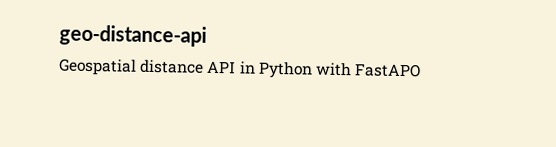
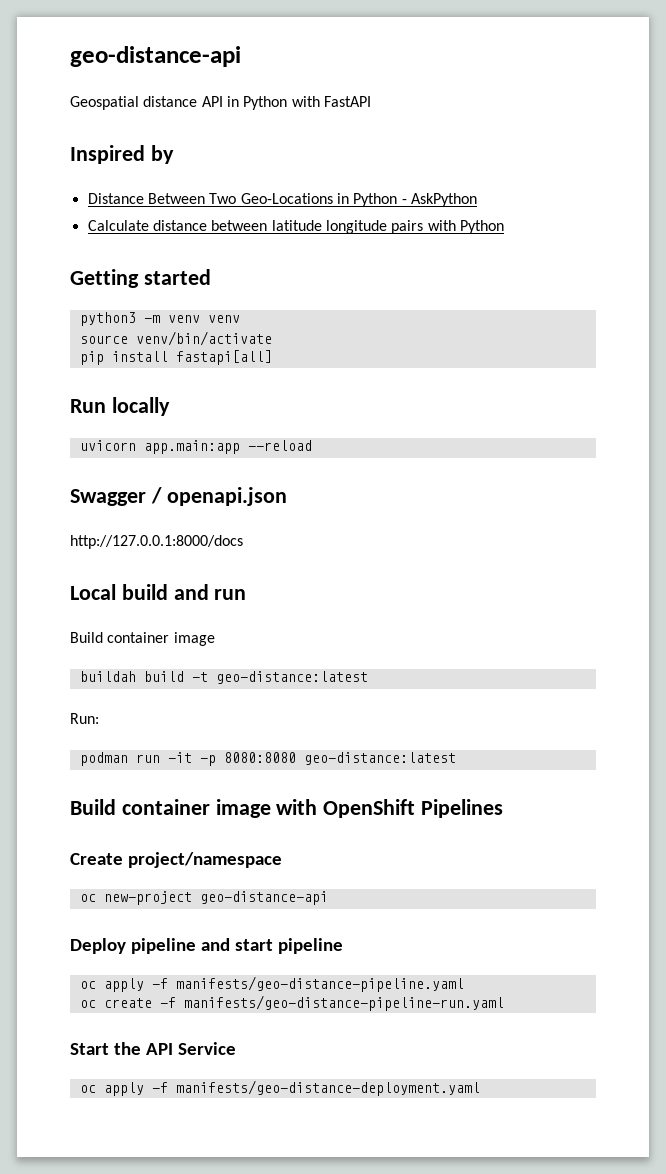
[354,63,422,78] FastAPO -> [323,96,371,107] [70,145,174,164] [87,193,477,207] [87,220,504,234] [70,269,211,288] [79,312,240,326] [79,331,272,346] [79,350,272,365] [70,397,170,416] [79,440,312,454] [70,487,287,506] [70,535,243,549] [70,584,247,600] [70,632,215,646] [79,671,368,684] [70,713,99,724] [79,752,456,766] [70,799,504,818] [70,852,282,868] [79,891,328,905] [70,938,343,954] [79,976,464,992] [79,995,504,1011] [70,1042,236,1055] [79,1080,480,1096] FastAPI // Inspired by // Distance Between Two Geo-Locations in Python - AskPython // Calculate distance between latitude longitude pairs with Python // Getting started // python3 -m venv venv // source venv/bin/activate // pip install fastapi[all] // Run locally // uvicorn app.main:app --reload // Swagger / openapi.json // http://127.0.0.1:8000/docs // Local build and run // Build container image // buildah build -t geo-distance:latest // Run: // podman run -it -p 8080:8080 geo-distance:latest // Build container image with OpenShift Pipelines // Create project/namespace // oc new-project geo-distance-api // Deploy pipeline and start pipeline // oc apply -f manifests/geo-distance-pipeline.yaml // oc create -f manifests/geo-distance-pipeline-run.yaml // Start the API Service // oc apply -f manifests/geo-distance-deployment.yaml

